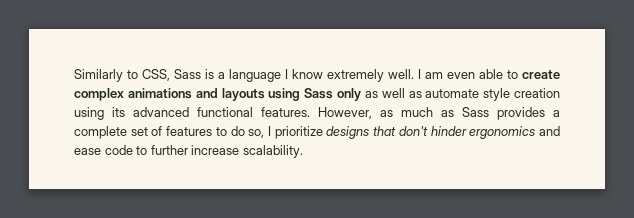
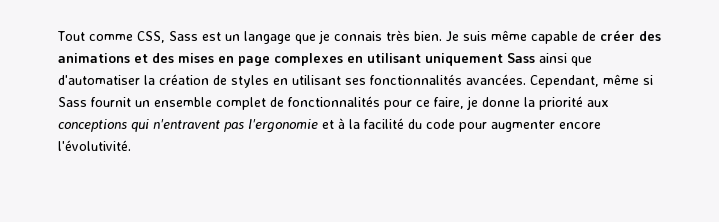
[74,69,560,82] [74,88,560,101] [74,107,560,120] [74,126,561,139] [74,145,303,158] Similarly to CSS, Sass is a language I know extremely well. I am even able to create complex animations and layouts using Sass only as well as automate style creation using its advanced functional features. However, as much as Sass provides a complete set of features to do so, I prioritize designs that don't hinder ergonomics and ease code to further increase scalability. -> [57,30,661,44] [58,53,592,66] [58,74,653,88] [58,96,609,110] [58,118,601,133] [58,140,131,151] Tout comme CSS, Sass est un langage que je connais très bien. Je suis même capable de créer des animations et des mises en page complexes en utilisant uniquement Sass ainsi que d'automatiser la création de styles en utilisant ses fonctionnalités avancées. Cependant, même si Sass fournit un ensemble complet de fonctionnalités pour ce faire, je donne la priorité aux conceptions qui n'entravent pas l'ergonomie et à la facilité du code pour augmenter encore l'évolutivité.

